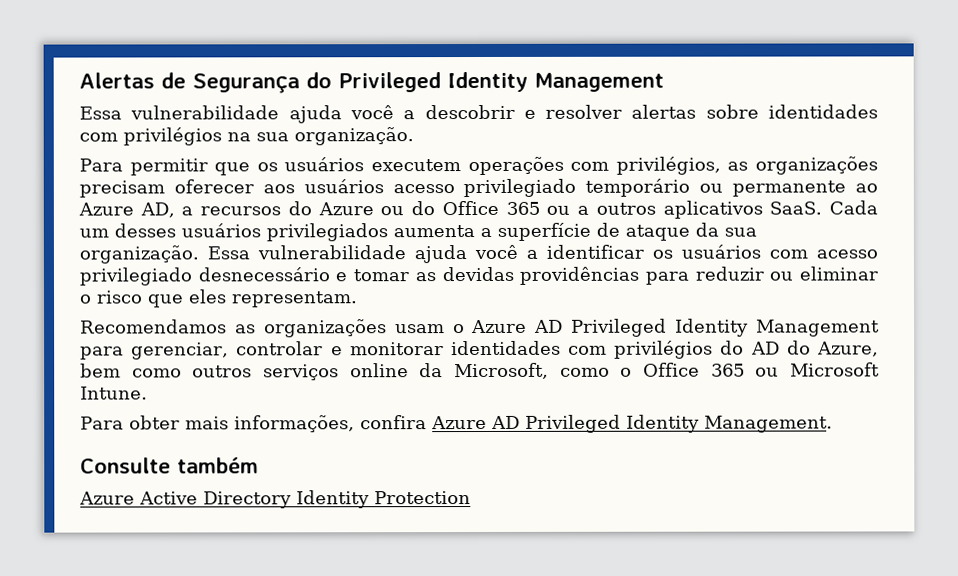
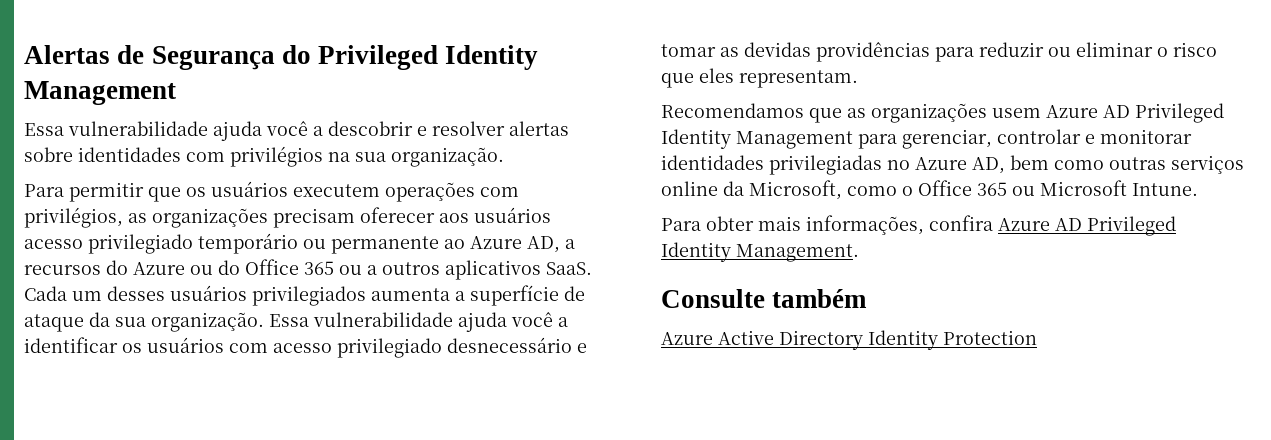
[234,319,465,338] as organizações usam o -> [809,103,1041,123] que as organizações usem
[568,340,879,359] com privilégios do AD do Azure, -> [769,155,1005,175] privilegiadas no Azure AD,
[192,365,253,378] outros -> [1109,157,1166,170] outras

